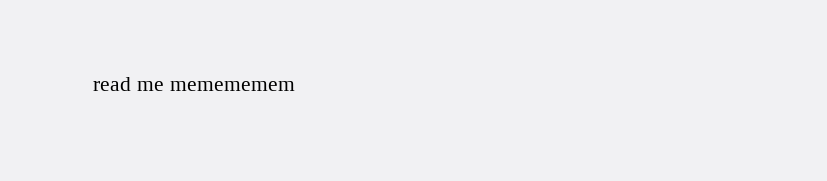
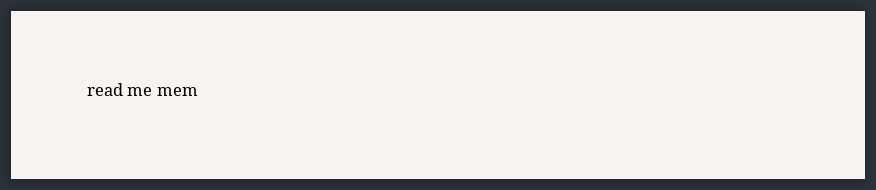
[169,81,295,91] memememem -> [156,87,198,96] mem

